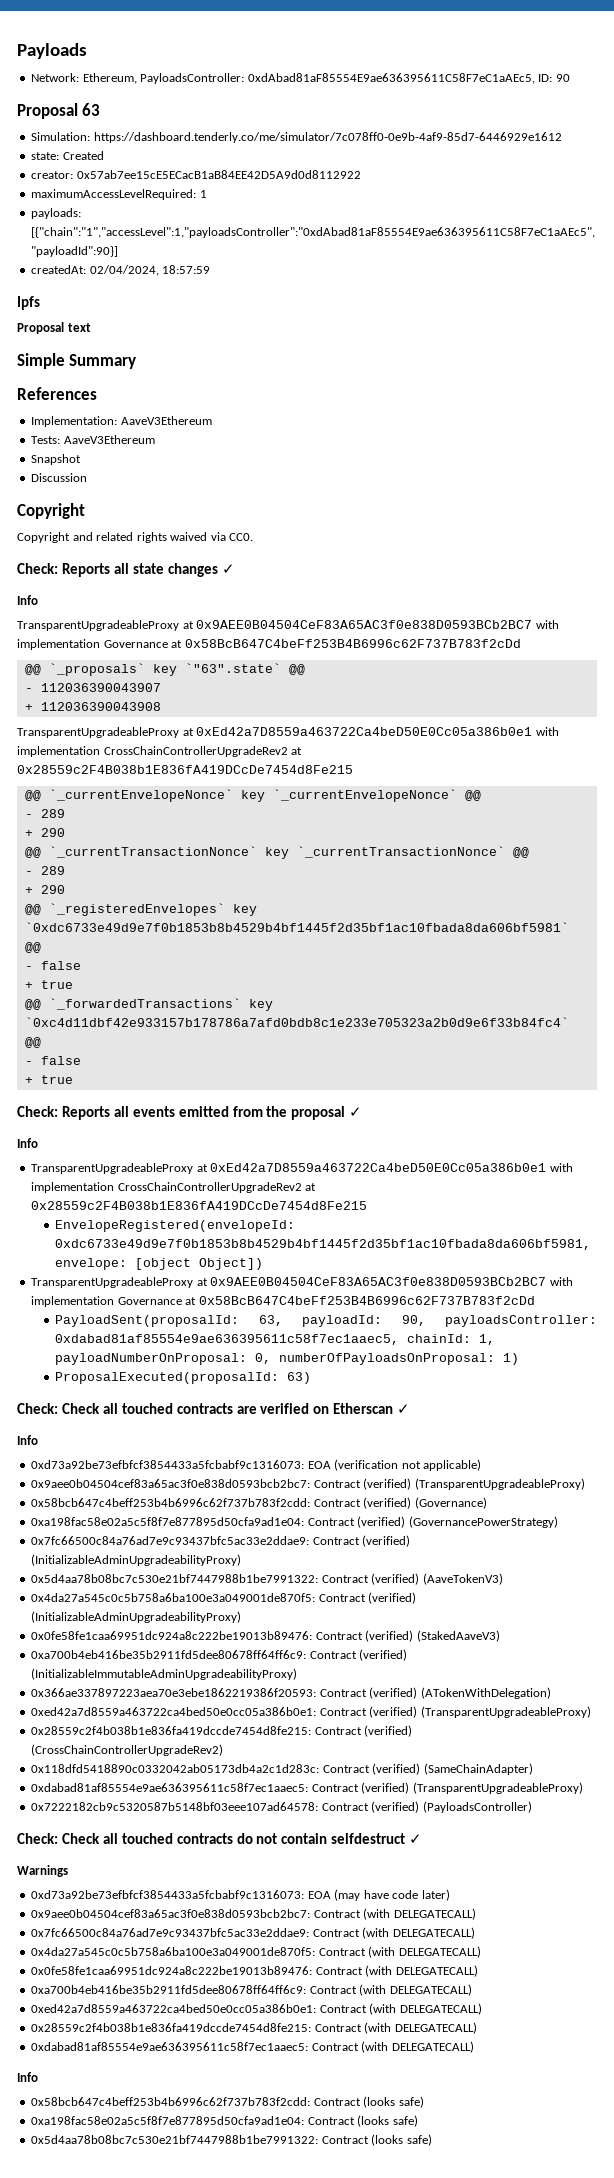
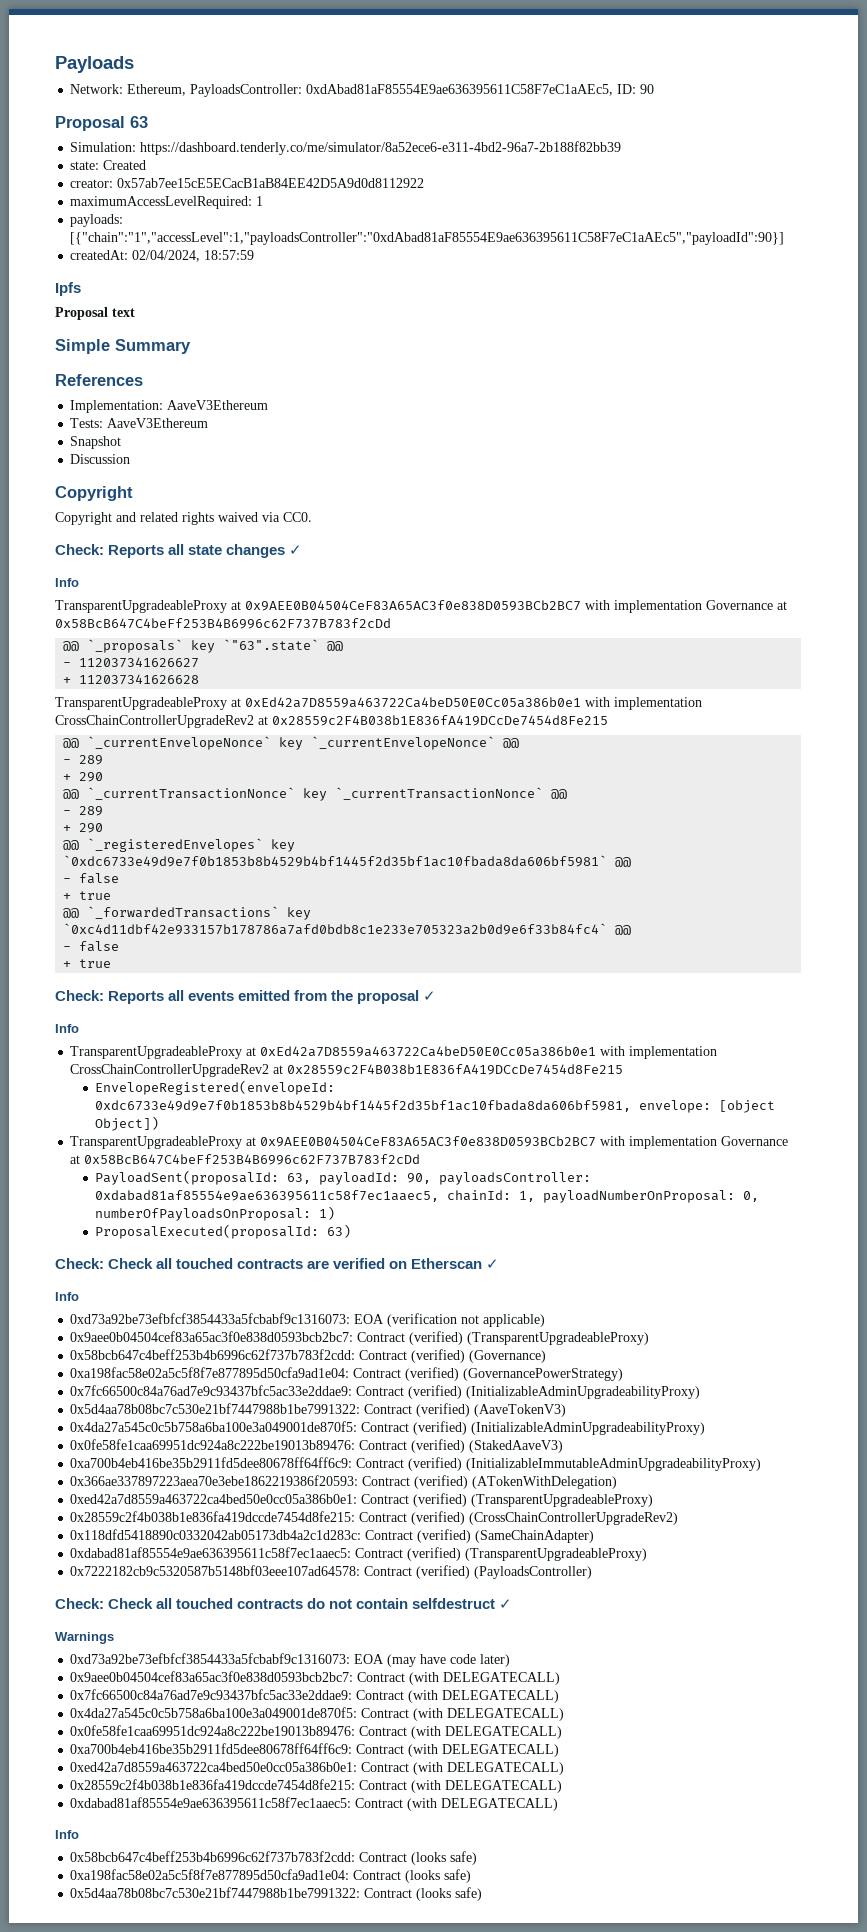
[93,132,562,143] https://dashboard.tenderly.co/me/simulator/7c078ff0-0e9b-4af9-85d7-6446929e1612 -> [140,141,622,155] https://dashboard.tenderly.co/me/simulator/8a52ece6-e311-4bd2-96a7-2b188f82bb39
[40,683,161,692] [24,702,161,711] 112036390043907 // + 112036390043908 -> [79,657,200,668] [63,674,200,685] 112037341626627 // + 112037341626628

